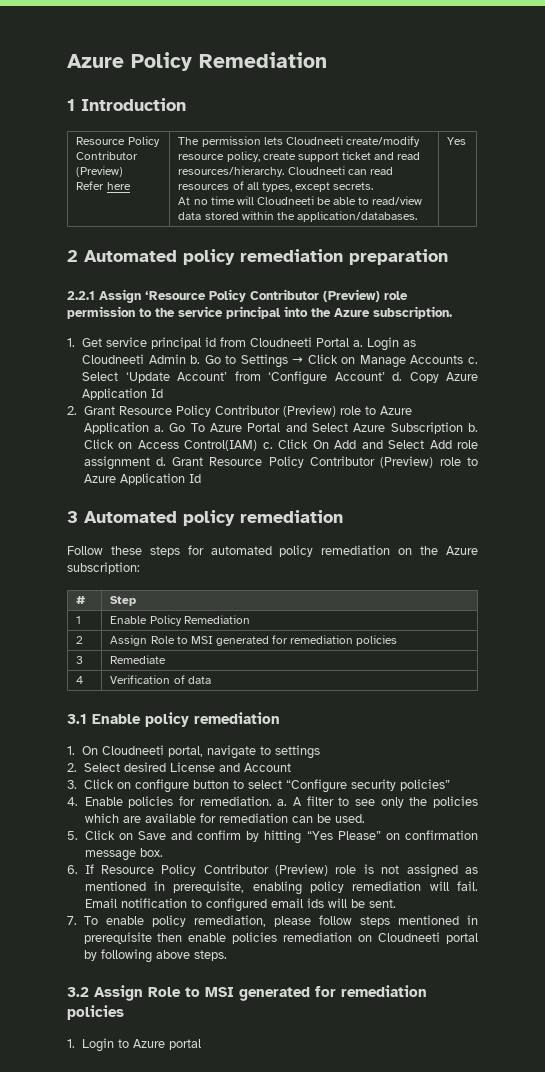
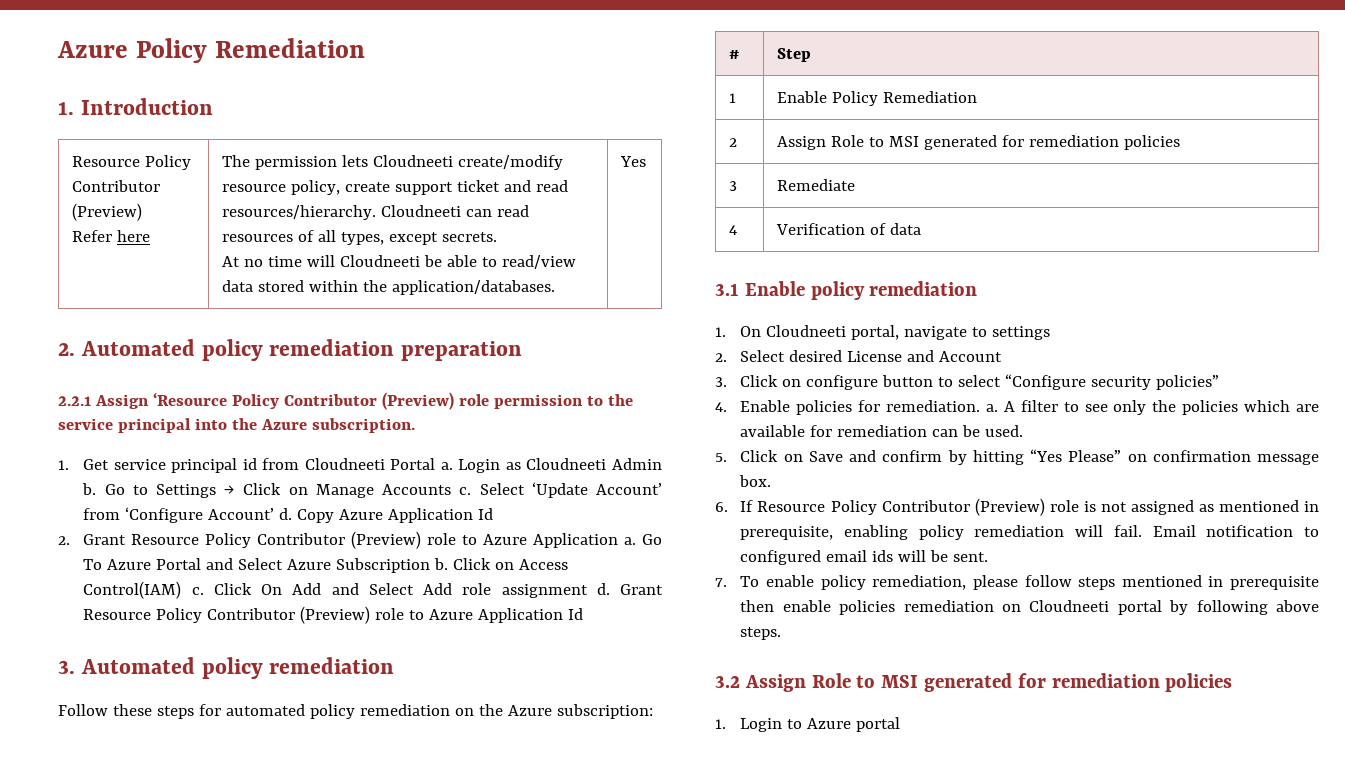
[67,99,75,111] 1 -> [58,102,74,115] 1.
[67,250,78,262] 2 -> [58,343,75,356] 2.
[67,511,78,523] 3 -> [58,660,75,674] 3.

